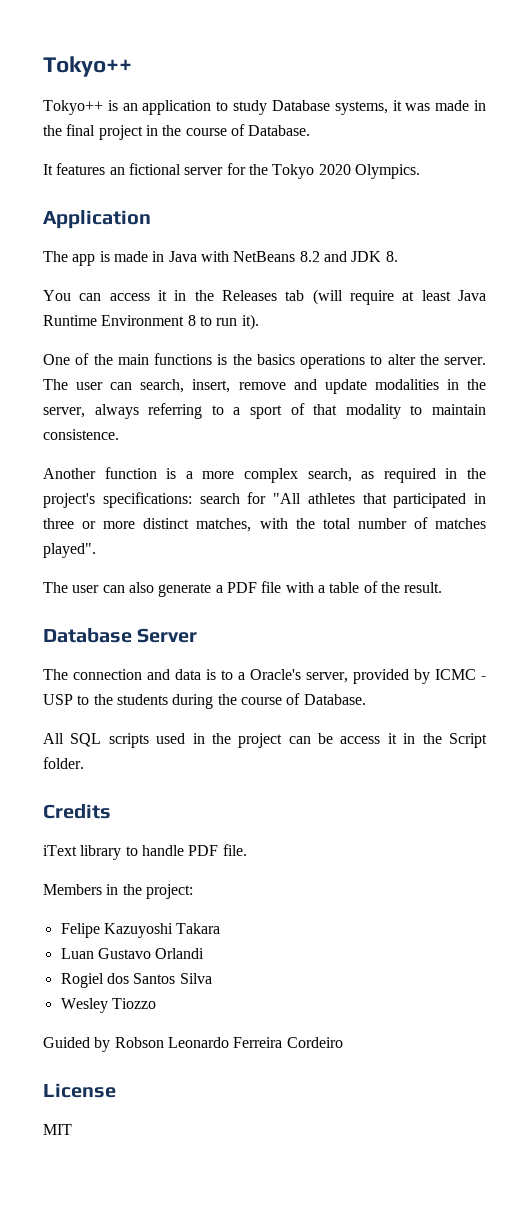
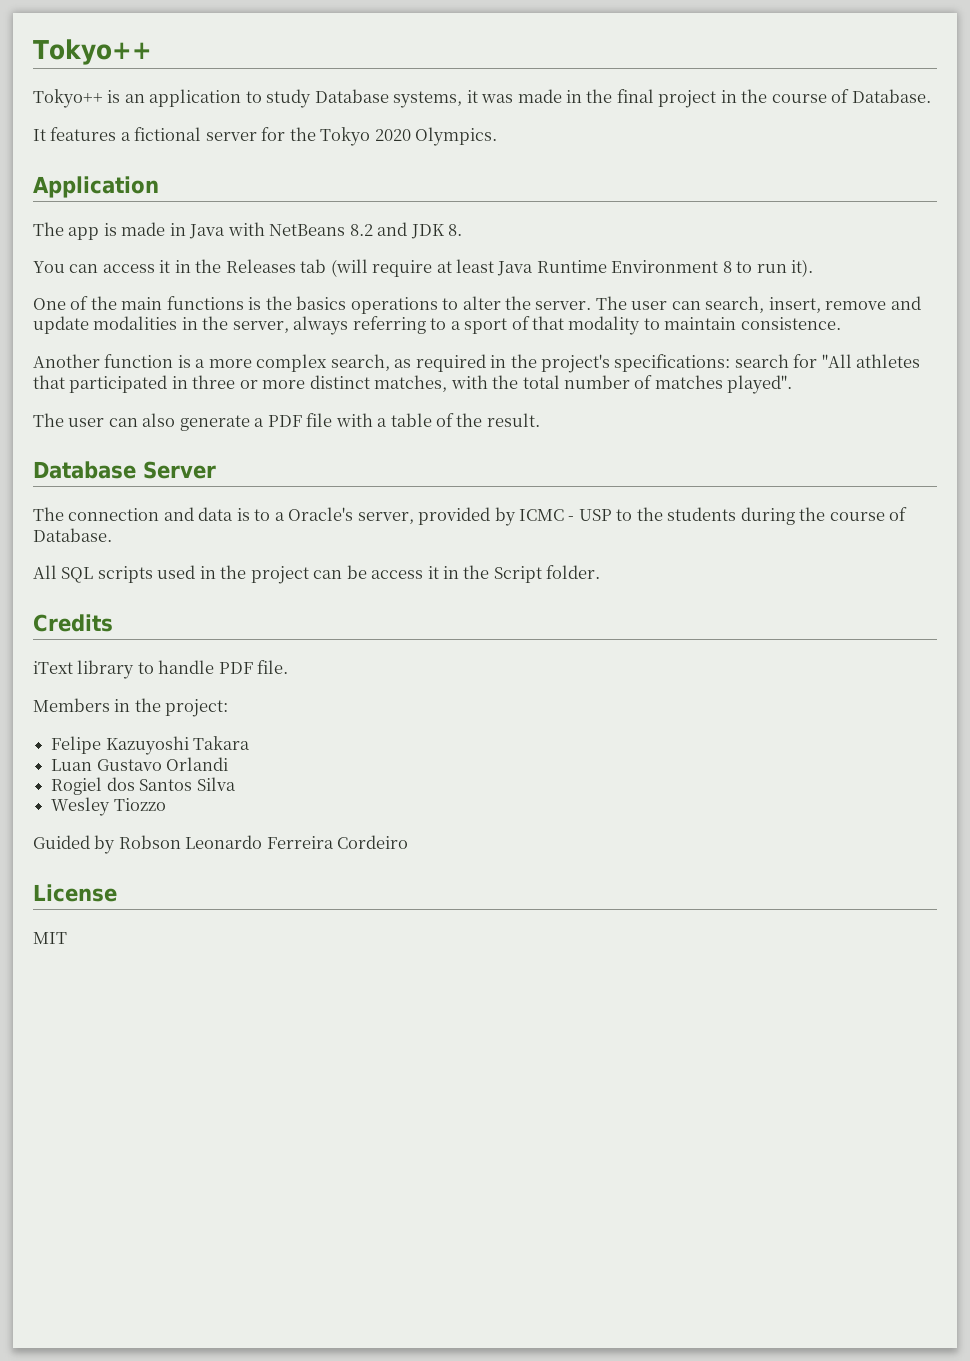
[109,167,125,175] an -> [120,132,131,141] a

